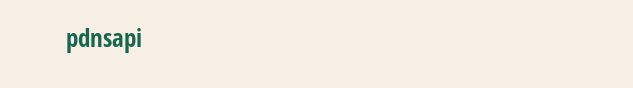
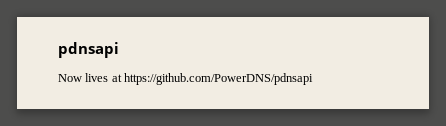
(142, 40) none -> [58,73,314,85] // Now lives at https://github.com/PowerDNS/pdnsapi

